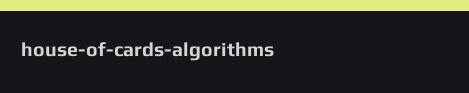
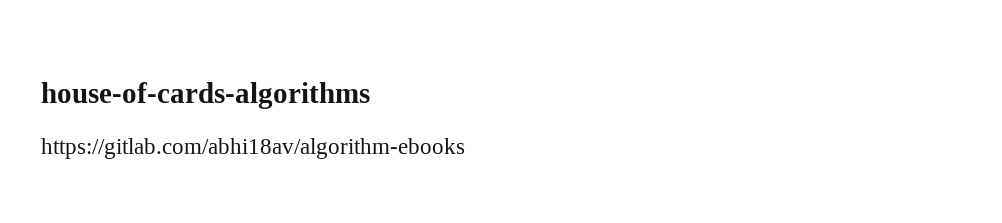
(274, 51) none -> [41,138,465,159] // https://gitlab.com/abhi18av/algorithm-ebooks

